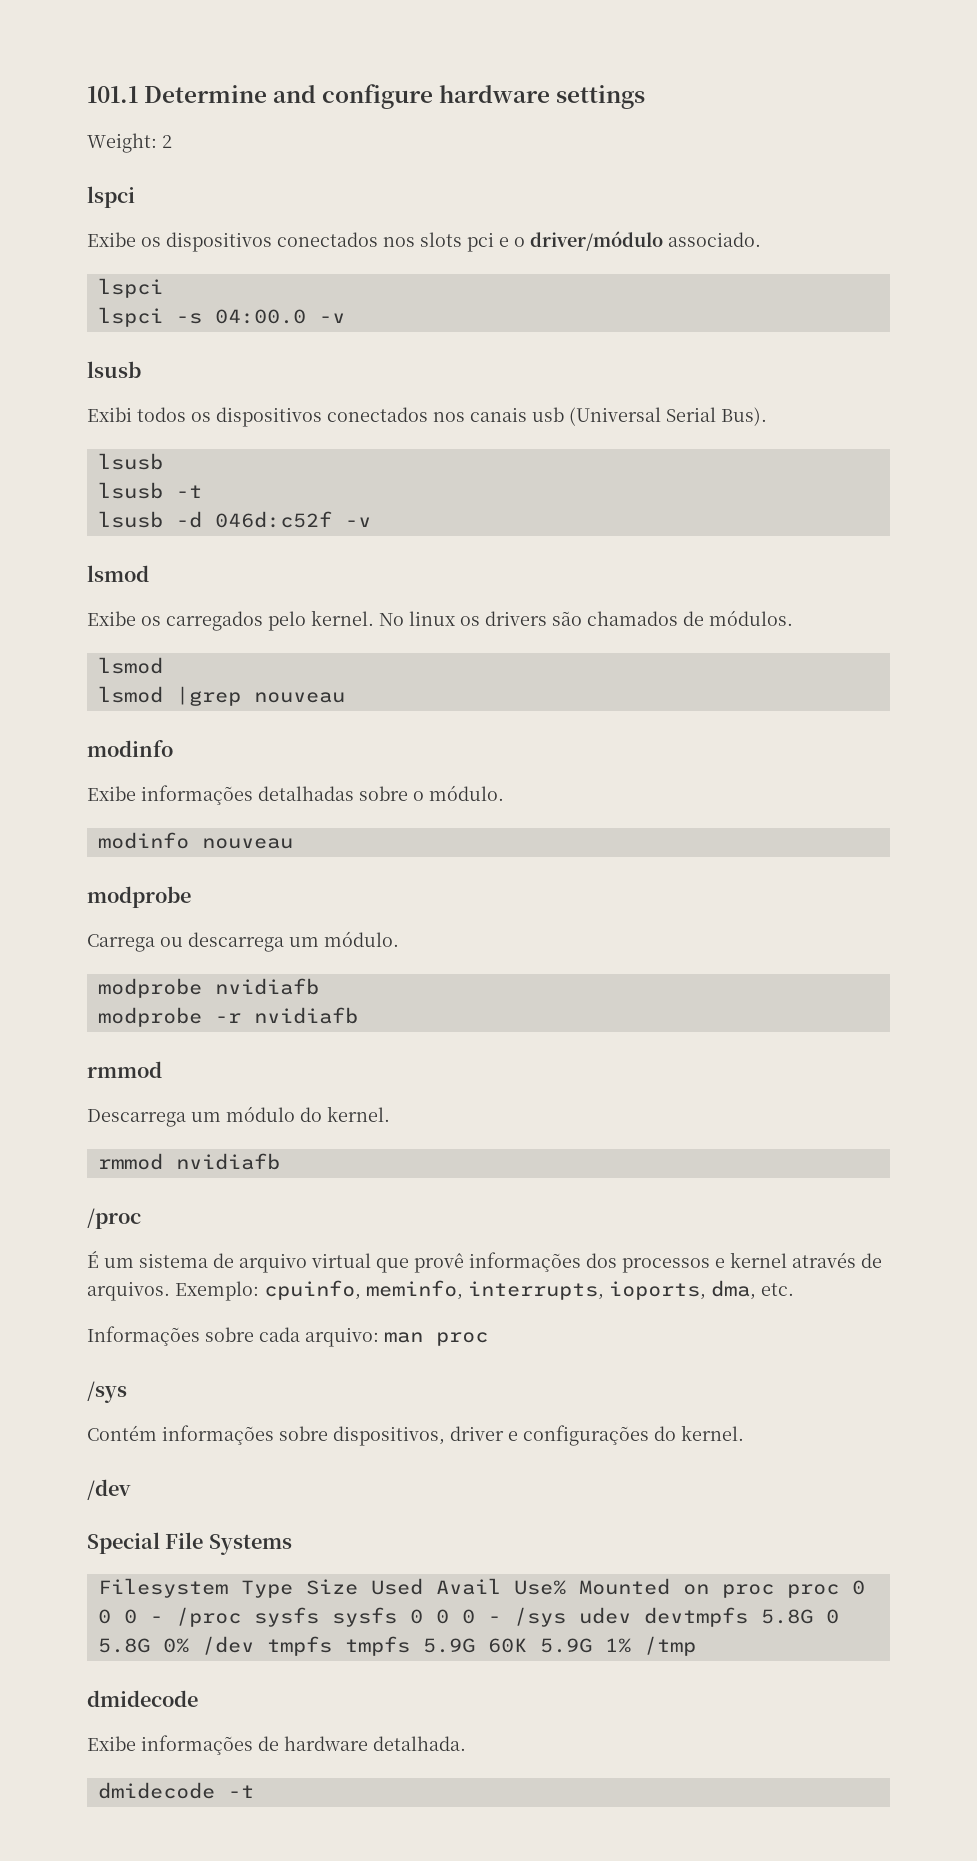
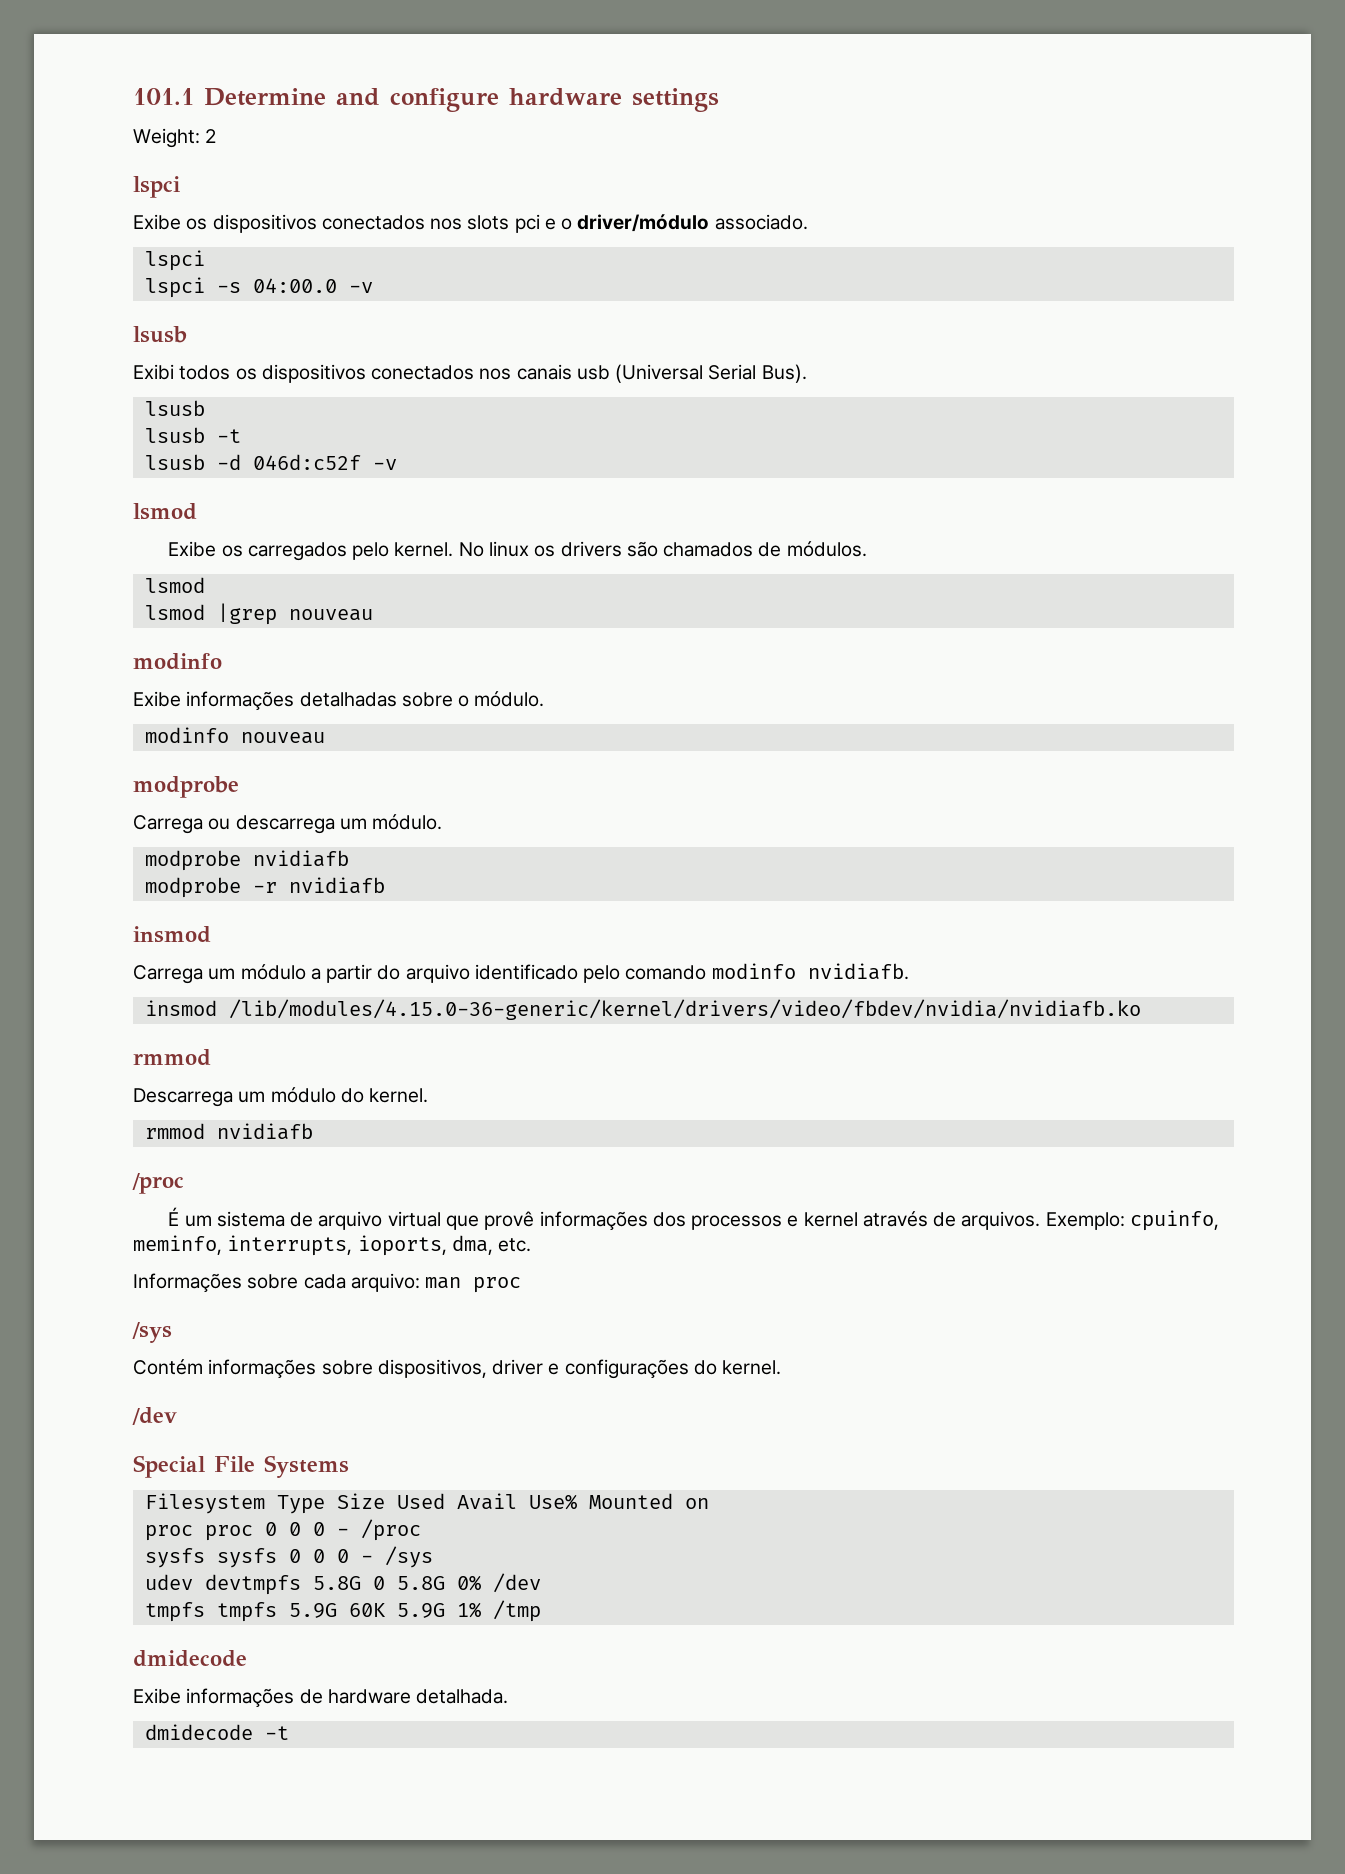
(358, 1015) none -> [133,926,211,943] [133,963,909,984] [144,999,1141,1020] // insmod // Carrega um módulo a partir do arquivo identificado pelo comando modinfo nvidiafb. // insmod /lib/modules/4.15.0-36-generic/kernel/drivers/video/fbdev/nvidia/nvidiafb.ko
(709, 1589) none -> (709, 1503) //
(241, 1617) none -> (421, 1530) //
(566, 1617) none -> (433, 1557) //
(254, 1645) none -> (541, 1583) //

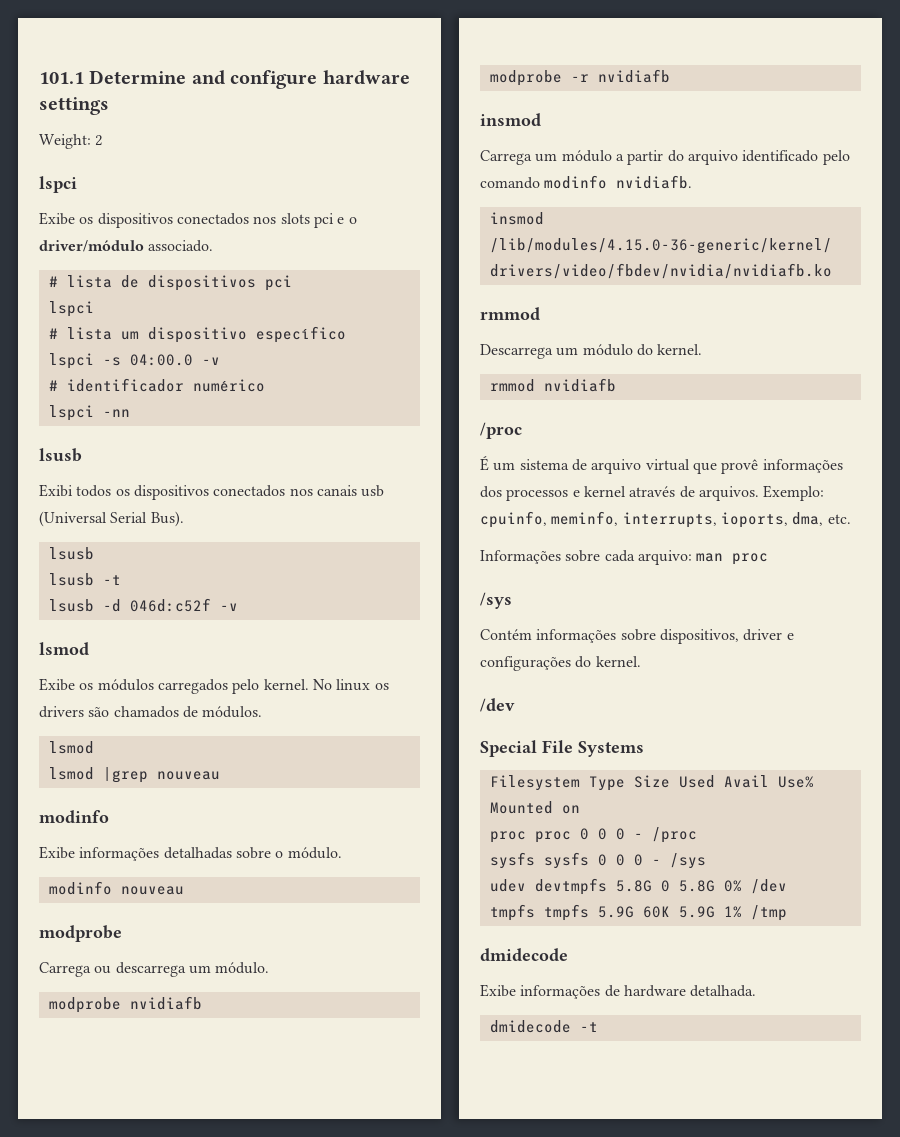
[144,250,205,271] lspci -> [48,275,292,291] [48,301,94,317] [48,326,346,343] # lista de dispositivos pci // lspci // # lista um dispositivo específico
(373, 287) none -> [48,378,265,392] [48,405,130,421] // # identificador numérico // lspci -nn
(243, 551) none -> [97,679,154,691] módulos

